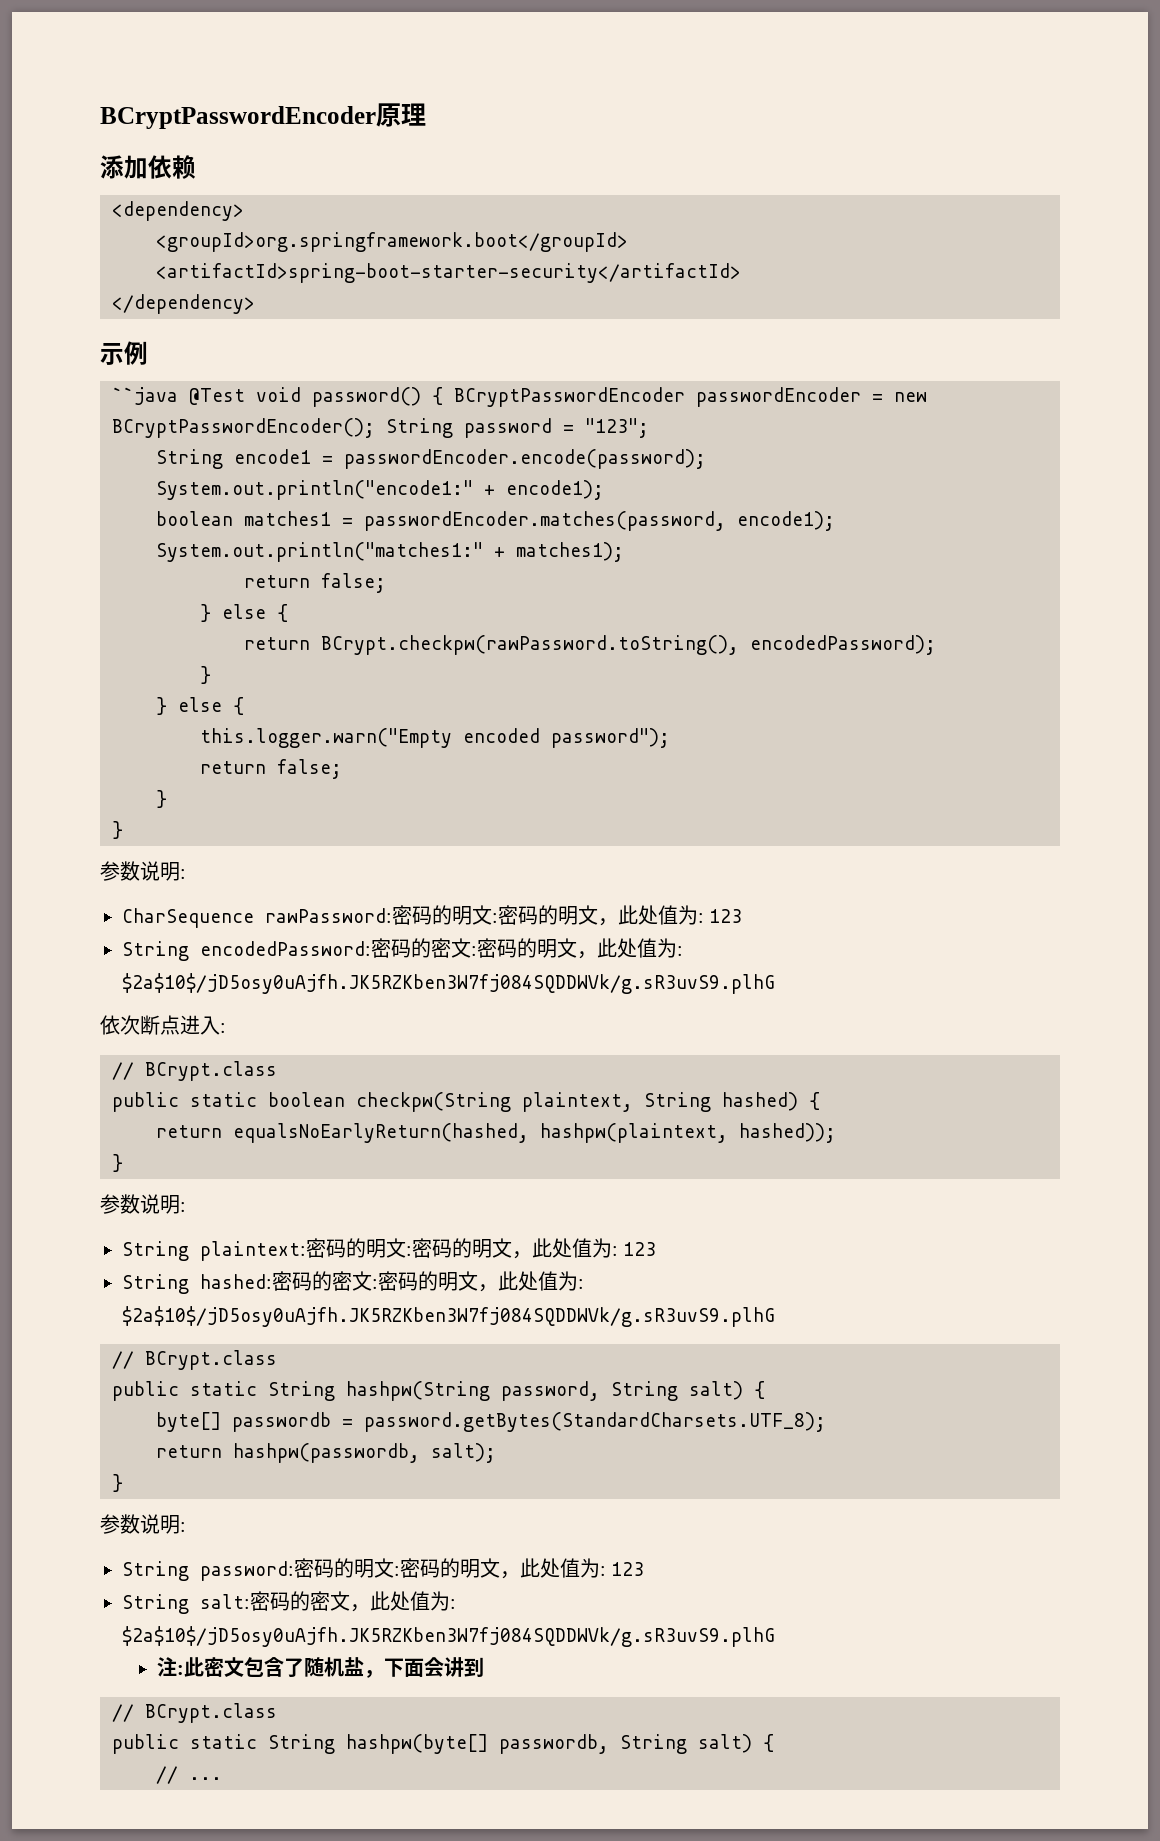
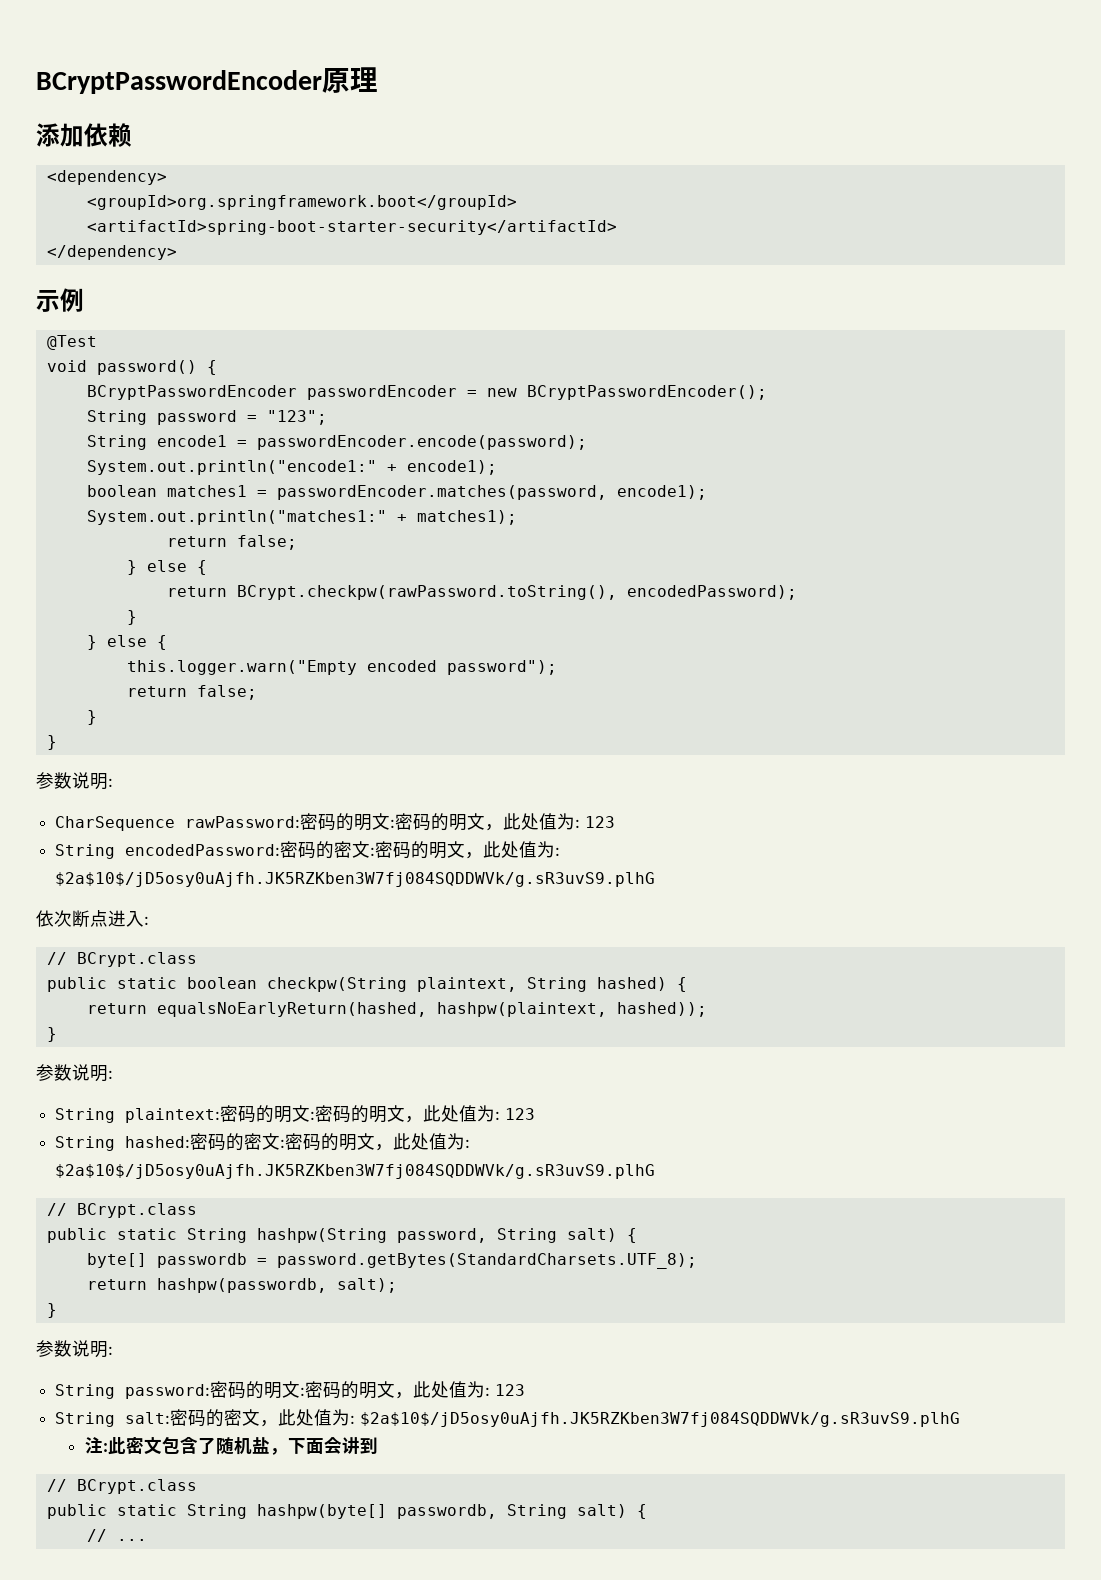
[112,387,178,405] ``java -> (84, 300) none
(245, 396) none -> (97, 342) //
(443, 396) none -> (217, 367) //
(375, 428) none -> (767, 392) //

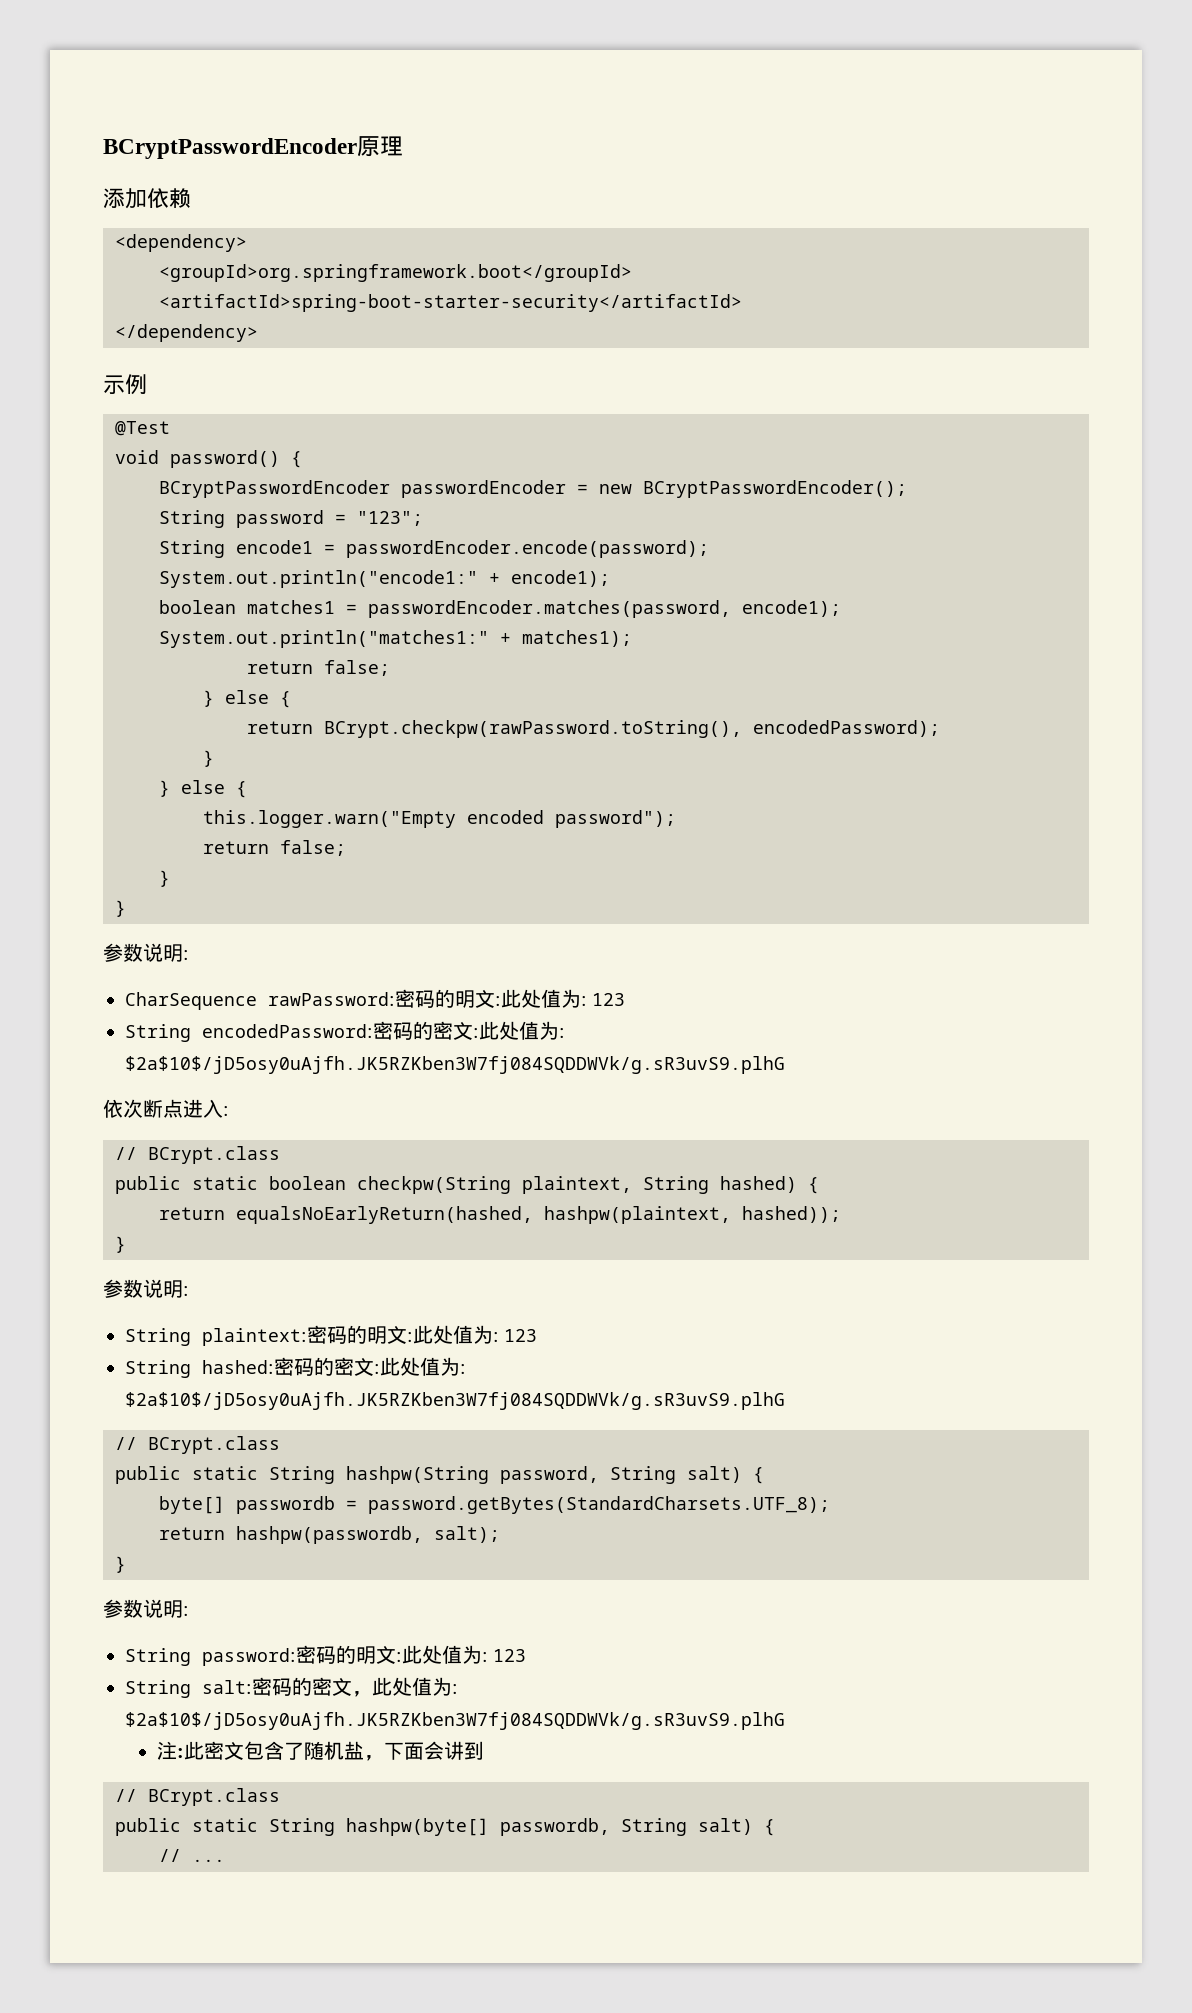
[395,813,504,831] 密码的明文， -> (501, 1001) none
[375,841,484,859] 密码的明文， -> (479, 1033) none
[315,1105,424,1123] 密码的明文， -> (413, 1337) none
[285,1133,394,1151] 密码的明文， -> (380, 1369) none
[305,1381,414,1399] 密码的明文， -> (402, 1657) none

